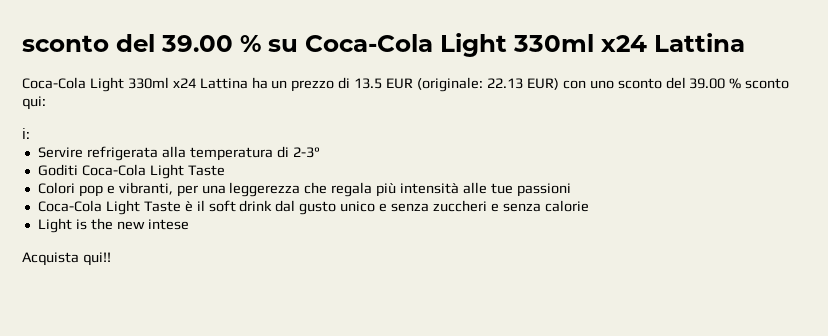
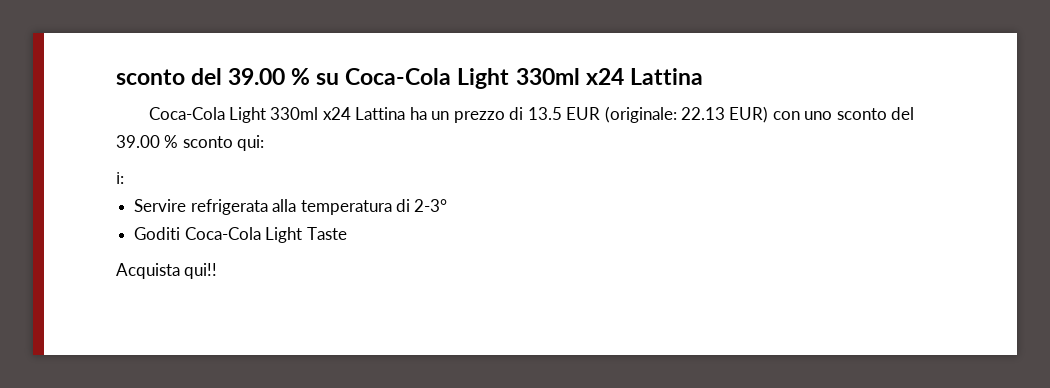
[37,182,571,197] [37,200,589,215] [37,218,189,233] // Colori pop e vibranti, per una leggerezza che regala più intensità alle tue passioni // Coca-Cola Light Taste è il soft drink dal gusto unico e senza zuccheri e senza calorie // Light is the new intese -> (347, 233) none

